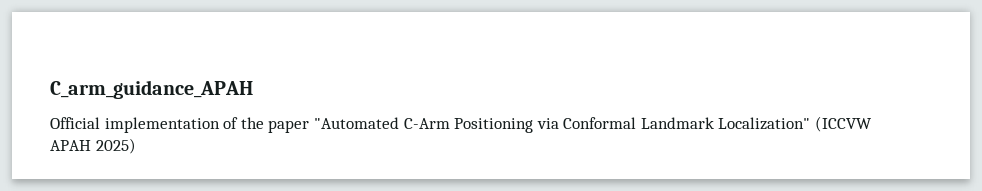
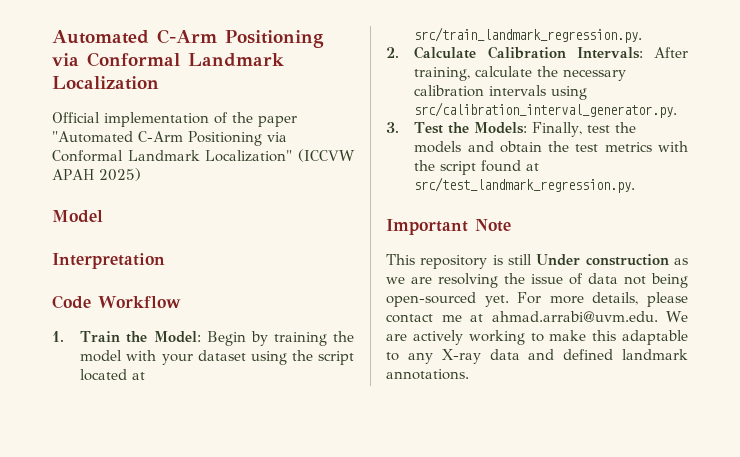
[50,80,253,99] C_arm_guidance_APAH -> [52,29,324,48] [52,52,284,67] [52,76,159,90] Automated C-Arm Positioning via Conformal Landmark Localization
(136, 146) none -> [52,210,103,223] [52,253,165,269] [52,295,181,309] [52,331,354,346] [80,350,354,365] [80,369,146,381] [414,27,643,43] [386,46,688,59] [414,66,627,81] [414,85,588,100] [414,102,678,118] [386,122,637,137] [414,141,688,153] [414,160,540,175] [414,177,636,193] [386,219,511,235] [386,254,688,269] [386,273,688,288] [386,292,688,307] [386,311,689,323] [386,330,688,345] [386,349,688,364] [386,369,469,380] // Model // Interpretation // Code Workflow // 1. Train the Model: Begin by training the model with your dataset using the script located at src/train_landmark_regression.py. // 2. Calculate Calibration Intervals: After training, calculate the necessary calibration intervals using src/calibration_interval_generator.py. // 3. Test the Models: Finally, test the models and obtain the test metrics with the script found at src/test_landmark_regression.py. // Important Note // This repository is still Under construction as we are resolving the issue of data not being open-sourced yet. For more details, please contact me at ahmad.arrabi@uvm.edu. We are actively working to make this adaptable to any X-ray data and defined landmark annotations.

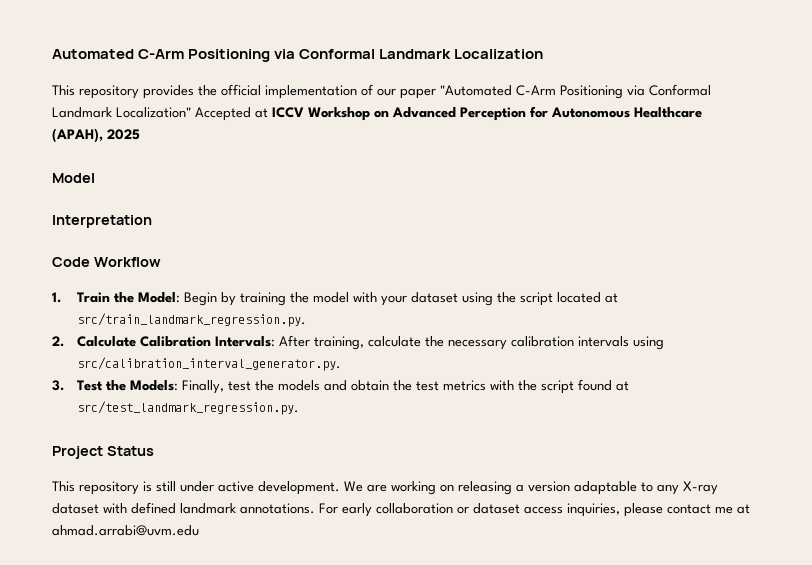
[52,112,100,123] Official -> [52,84,261,99] This repository provides the official
[232,112,253,123] the -> [377,88,396,96] our
[298,149,355,162] [52,168,141,181] (ICCVW APAH 2025) -> [195,106,702,121] [52,128,140,143] Accepted at ICCV Workshop on Advanced Perception for Autonomous Healthcare (APAH), 2025
[386,219,511,235] Important Note -> [52,446,154,459] Project Status
[536,254,688,266] [386,273,688,288] [386,292,688,307] [386,311,689,323] [386,330,688,345] [386,349,688,364] [386,369,469,380] Under construction as we are resolving the issue of data not being open-sourced yet. For more details, please contact me at ahmad.arrabi@uvm.edu. We are actively working to make this adaptable to any X-ray data and defined landmark annotations. -> [180,481,718,495] [52,502,750,517] [52,525,199,536] under active development. We are working on releasing a version adaptable to any X-ray dataset with defined landmark annotations. For early collaboration or dataset access inquiries, please contact me at ahmad.arrabi@uvm.edu

